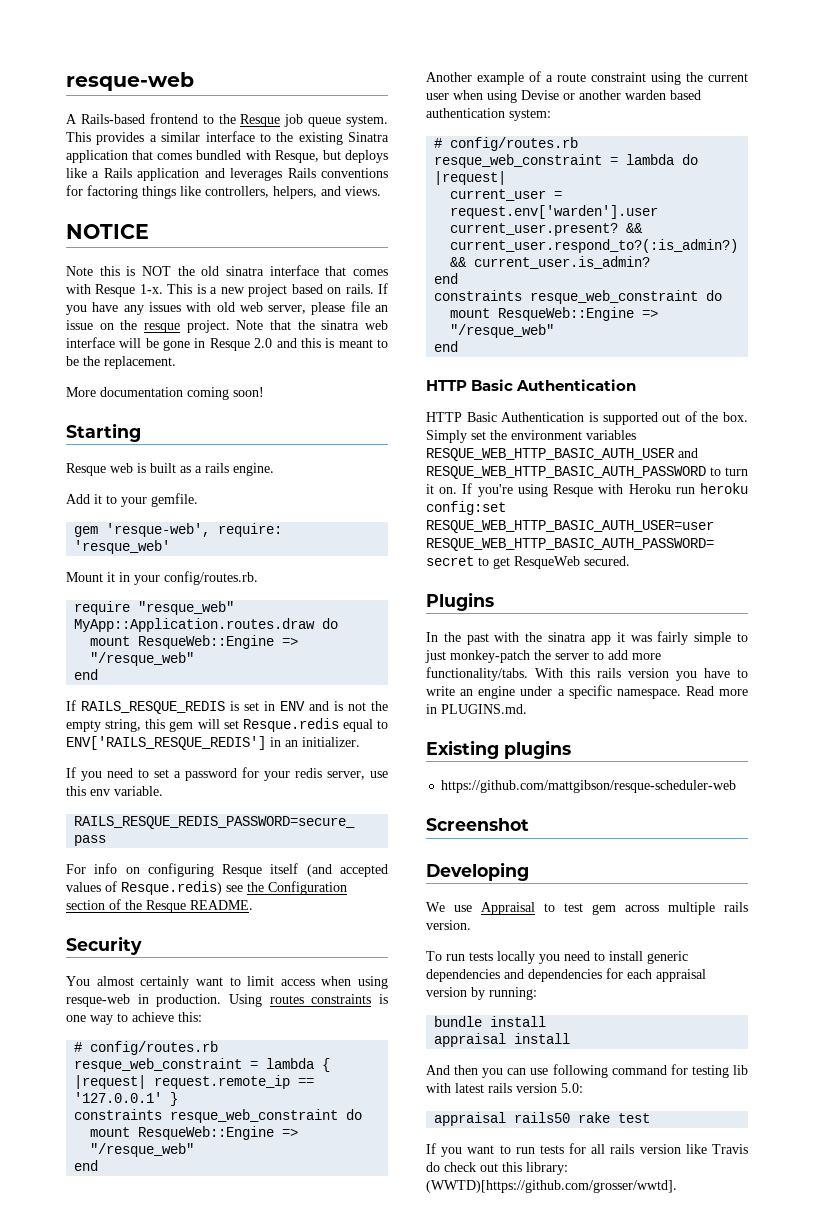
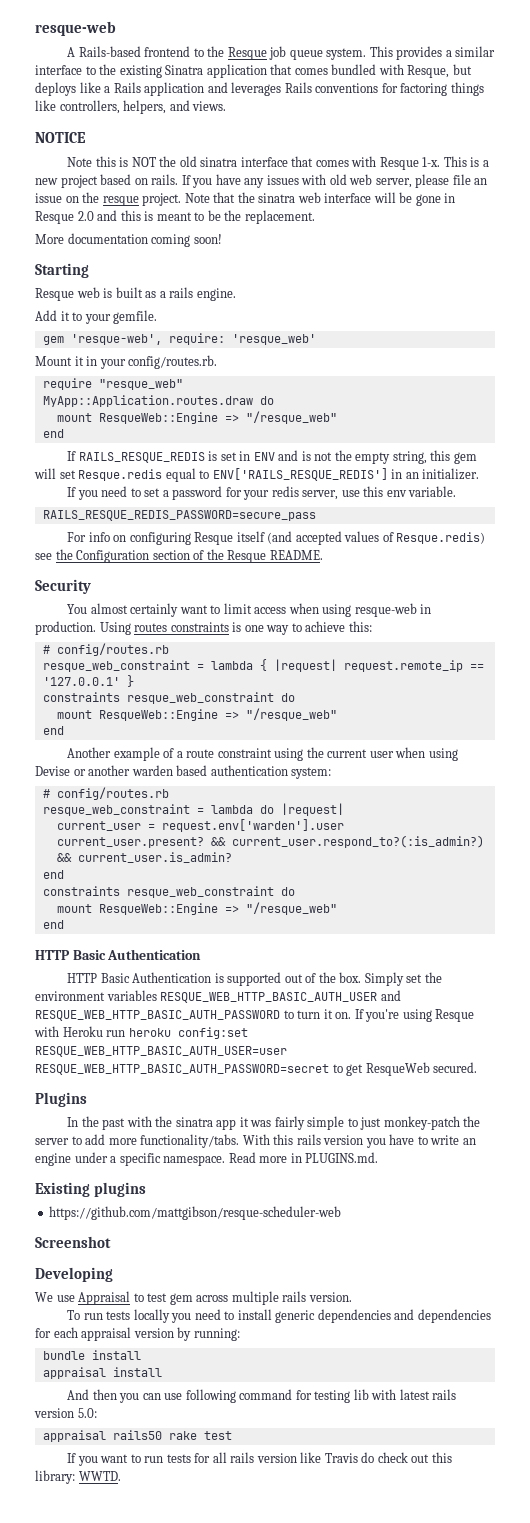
[426,1180,677,1193] (WWTD)[https://github.com/grosser/wwtd]. -> [78,1471,121,1481] WWTD.

